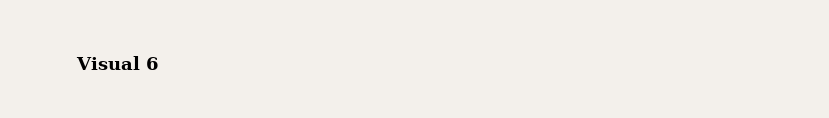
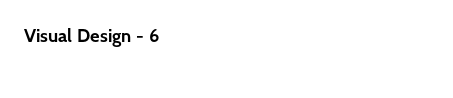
(140, 63) none -> [76,29,144,47] Design -

